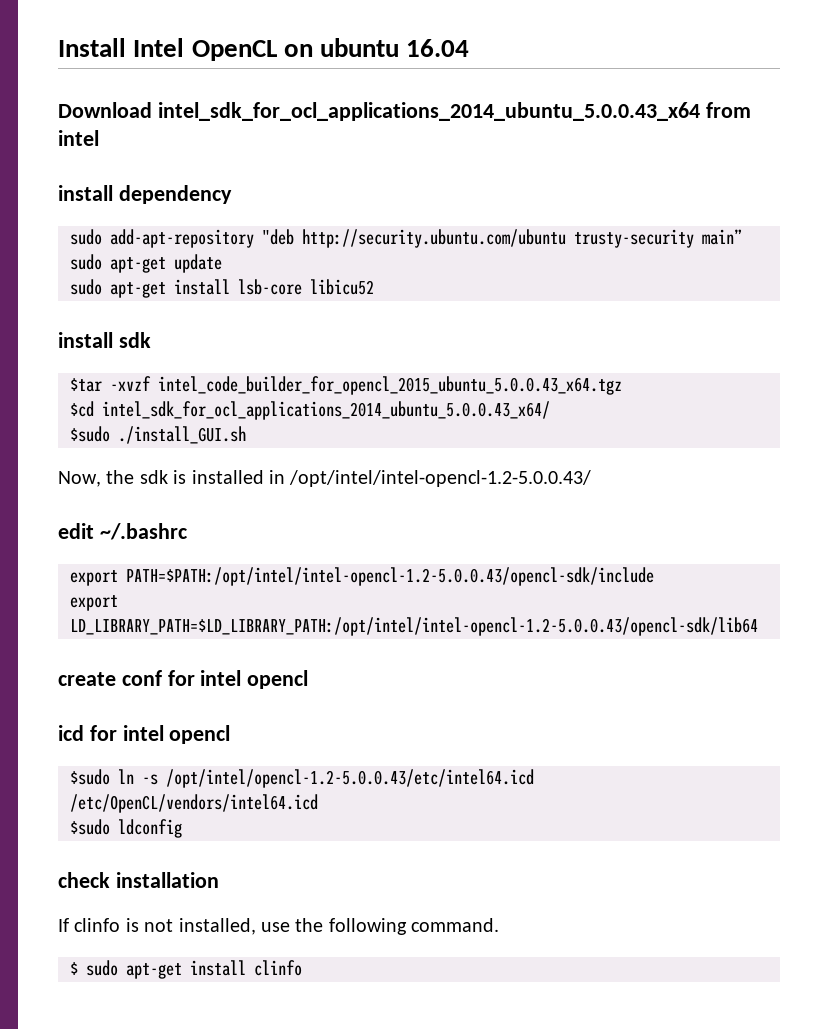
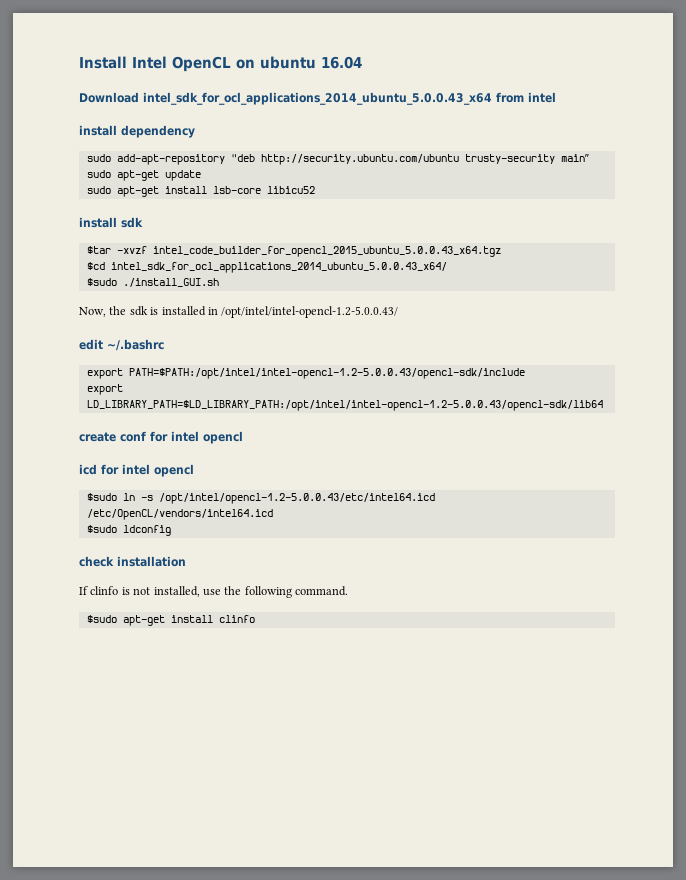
[70,960,118,976] $ sudo -> [86,615,117,623] $sudo

